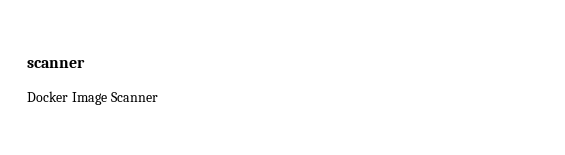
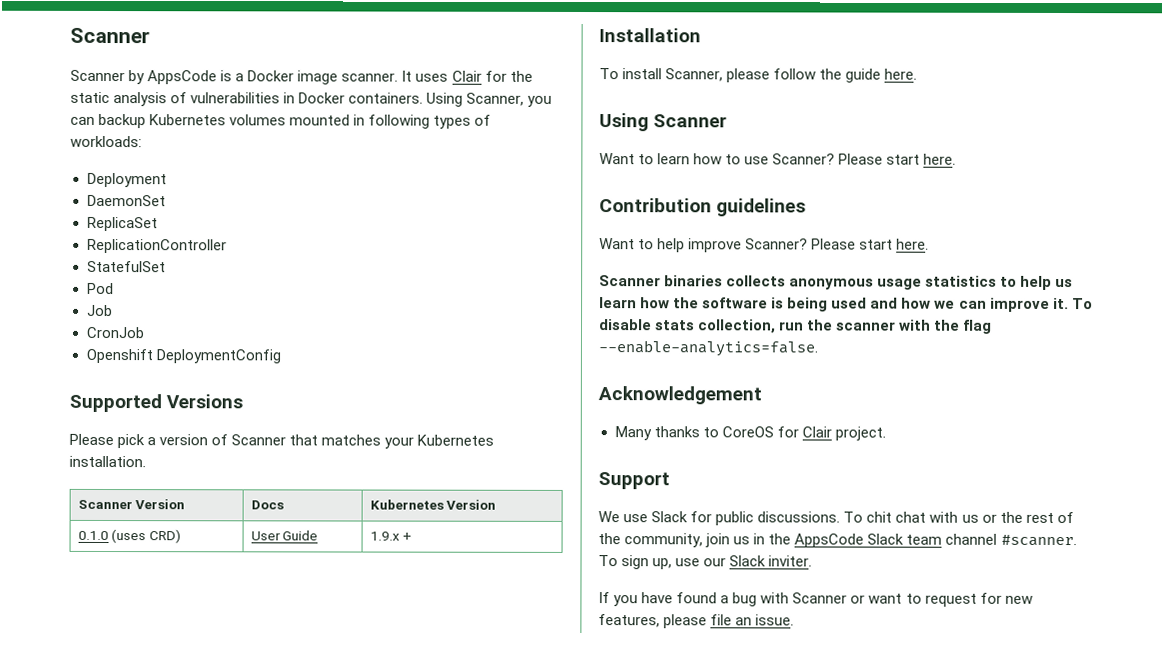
[27,59,85,68] [27,91,158,105] scanner // Docker Image Scanner -> [70,27,150,44] [70,69,533,85] [70,91,553,107] [70,113,492,129] [70,135,142,148] [86,172,167,188] [86,194,166,207] [86,216,158,232] [86,238,227,254] [86,260,166,273] [86,282,114,295] [86,304,113,317] [85,326,145,339] [85,348,281,364] [69,393,244,413] [69,433,495,449] [69,455,146,468] [77,499,186,510] [250,500,284,510] [369,499,497,510] [77,529,181,544] [250,530,319,541] [369,531,413,541] [599,28,701,43] [599,68,918,83] [599,113,728,132] [599,153,957,165] [599,198,807,217] [599,238,930,253] [599,275,1074,290] [599,297,1093,312] [599,319,993,334] [598,340,818,357] [598,386,762,405] [614,426,886,441] [598,472,670,490] [598,511,1074,526] [598,533,1077,548] [598,555,813,570] [598,592,1033,607] [598,614,795,629] Scanner // Scanner by AppsCode is a Docker image scanner. It uses Clair for the static analysis of vulnerabilities in Docker containers. Using Scanner, you can backup Kubernetes volumes mounted in following types of workloads: // Deployment // DaemonSet // ReplicaSet // ReplicationController // StatefulSet // Pod // Job // CronJob // Openshift DeploymentConfig // Supported Versions // Please pick a version of Scanner that matches your Kubernetes installation. // Scanner Version | Docs | Kubernetes Version // 0.1.0 (uses CRD) | User Guide | 1.9.x + // Installation // To install Scanner, please follow the guide here. // Using Scanner // Want to learn how to use Scanner? Please start here. // Contribution guidelines // Want to help improve Scanner? Please start here. // Scanner binaries collects anonymous usage statistics to help us learn how the software is being used and how we can improve it. To disable stats collection, run the scanner with the flag --enable-analytics=false. // Acknowledgement // Many thanks to CoreOS for Clair project. // Support // We use Slack for public discussions. To chit chat with us or the rest of the community, join us in the AppsCode Slack team channel #scanner. To sign up, use our Slack inviter. // If you have found a bug with Scanner or want to request for new features, please file an issue.

